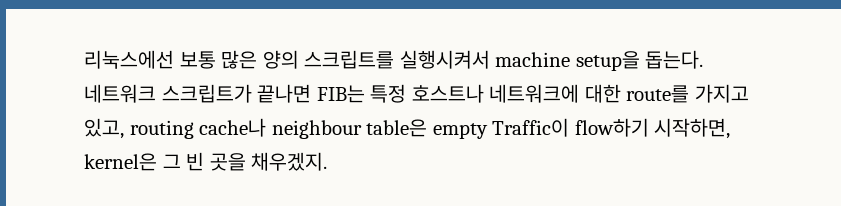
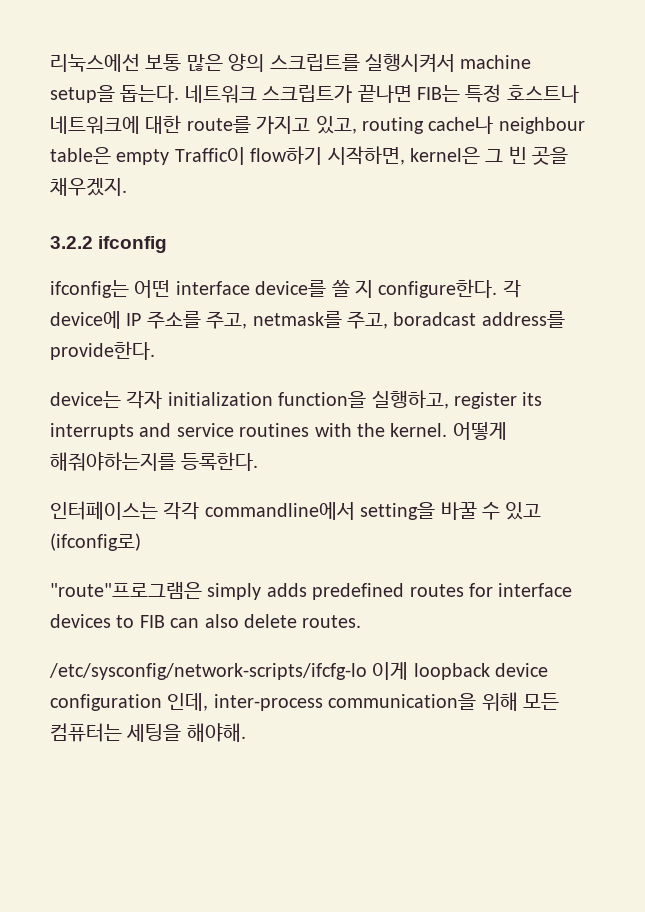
(328, 161) none -> [50,236,168,253] [50,279,521,298] [50,311,565,329] [50,341,155,360] [50,390,543,409] [50,422,507,440] [50,452,259,471] [50,501,542,520] [50,533,141,551] [50,582,573,600] [50,614,362,628] [49,662,549,680] [50,692,559,711] [50,723,246,742] // 3.2.2 ifconfig // ifconfig는 어떤 interface device를 쓸 지 configure한다. 각 device에 IP 주소를 주고, netmask를 주고, boradcast address를 provide한다. // device는 각자 initialization function을 실행하고, register its interrupts and service routines with the kernel. 어떻게 해줘야하는지를 등록한다. // 인터페이스는 각각 commandline에서 setting을 바꿀 수 있고 (ifconfig로) // "route"프로그램은 simply adds predefined routes for interface devices to FIB can also delete routes. // /etc/sysconfig/network-scripts/ifcfg-lo 이게 loopback device configuration 인데, inter-process communication을 위해 모든 컴퓨터는 세팅을 해야해.

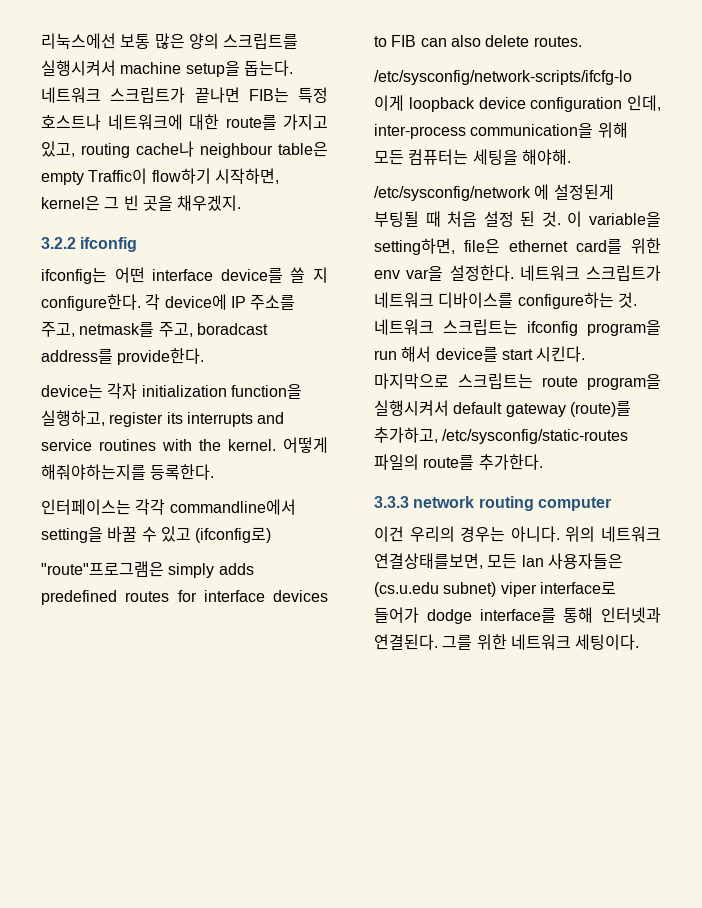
(246, 732) none -> [374,184,614,201] [374,211,661,227] [374,238,661,255] [374,265,661,281] [374,292,637,309] [374,319,661,336] [374,346,586,362] [374,373,661,390] [374,400,631,417] [374,427,629,444] [374,454,543,470] [374,496,611,511] [374,526,661,542] [374,553,623,569] [374,581,616,597] [374,607,661,624] [374,634,640,650] // /etc/sysconfig/network 에 설정된게 부팅될 때 처음 설정 된 것. 이 variable을 setting하면, file은 ethernet card를 위한 env var을 설정한다. 네트워크 스크립트가 네트워크 디바이스를 configure하는 것. 네트워크 스크립트는 ifconfig program을 run 해서 device를 start 시킨다. 마지막으로 스크립트는 route program을 실행시켜서 default gateway (route)를 추가하고, /etc/sysconfig/static-routes 파일의 route를 추가한다. // 3.3.3 network routing computer // 이건 우리의 경우는 아니다. 위의 네트워크 연결상태를보면, 모든 lan 사용자들은 (cs.u.edu subnet) viper interface로 들어가 dodge interface를 통해 인터넷과 연결된다. 그를 위한 네트워크 세팅이다.

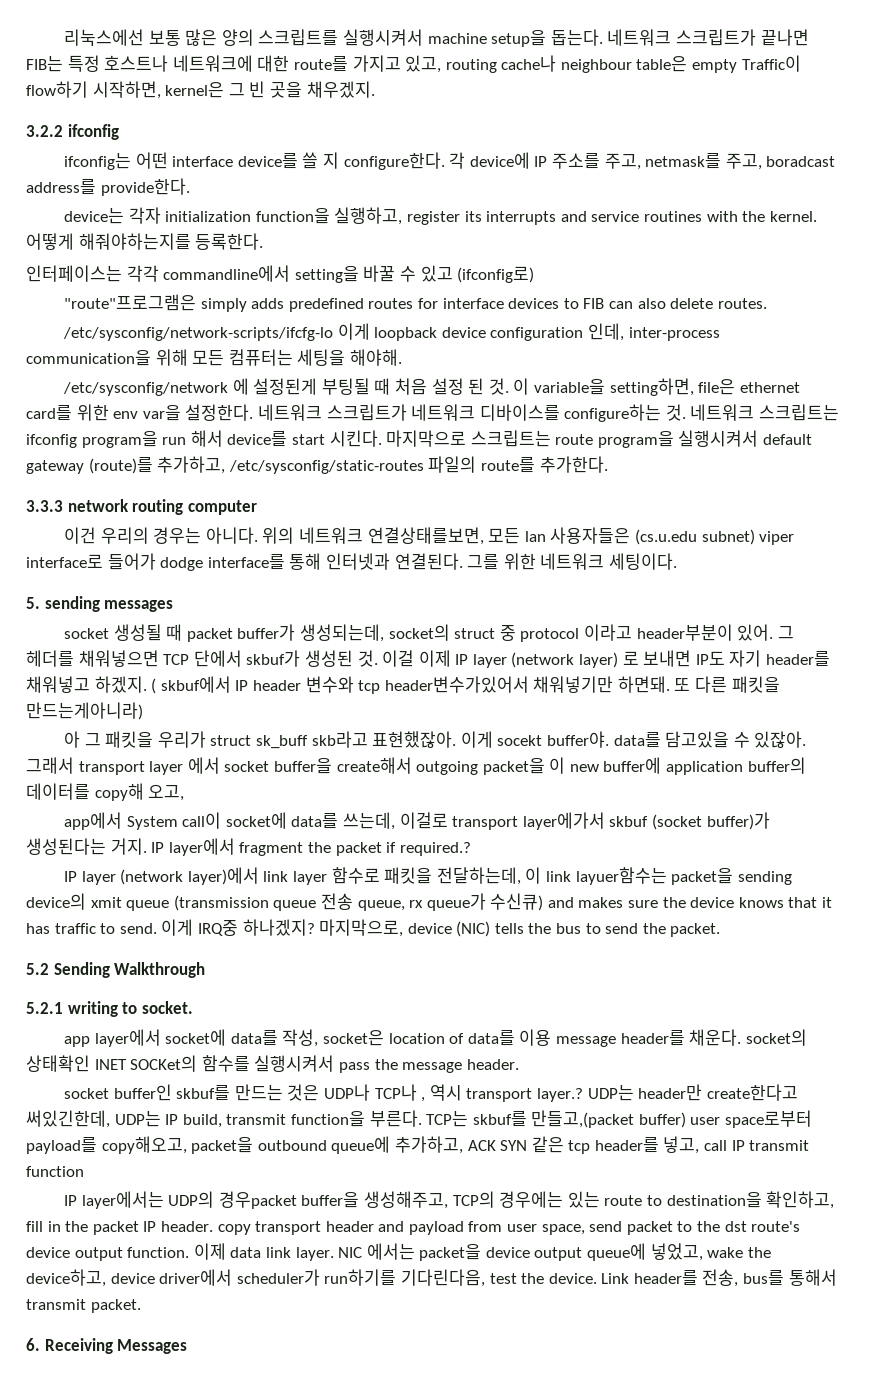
(640, 642) none -> [26,596,174,612] [64,624,794,642] [26,650,831,668] [26,676,780,694] [26,702,143,720] [64,731,807,749] [26,757,806,775] [26,783,185,801] [64,812,770,830] [26,838,471,856] [64,867,792,885] [26,893,833,911] [26,919,721,937] [26,962,206,978] [26,1001,193,1017] [64,1029,807,1047] [26,1055,519,1073] [64,1084,798,1102] [26,1110,813,1128] [26,1136,810,1154] [26,1166,84,1177] [64,1191,835,1209] [26,1221,801,1235] [26,1243,771,1261] [26,1269,837,1287] [26,1299,141,1313] [26,1338,188,1354] // 5. sending messages // socket 생성될 때 packet buffer가 생성되는데, socket의 struct 중 protocol 이라고 header부분이 있어. 그 헤더를 채워넣으면 TCP 단에서 skbuf가 생성된 것. 이걸 이제 IP layer (network layer) 로 보내면 IP도 자기 header를 채워넣고 하겠지. ( skbuf에서 IP header 변수와 tcp header변수가있어서 채워넣기만 하면돼. 또 다른 패킷을 만드는게아니라) // 아 그 패킷을 우리가 struct sk_buff skb라고 표현했잖아. 이게 socekt buffer야. data를 담고있을 수 있잖아. 그래서 transport layer 에서 socket buffer을 create해서 outgoing packet을 이 new buffer에 application buffer의 데이터를 copy해 오고, // app에서 System call이 socket에 data를 쓰는데, 이걸로 transport layer에가서 skbuf (socket buffer)가 생성된다는 거지. IP layer에서 fragment the packet if required.? // IP layer (network layer)에서 link layer 함수로 패킷을 전달하는데, 이 link layuer함수는 packet을 sending device의 xmit queue (transmission queue 전송 queue, rx queue가 수신큐) and makes sure the device knows that it has traffic to send. 이게 IRQ중 하나겠지? 마지막으로, device (NIC) tells the bus to send the packet. // 5.2 Sending Walkthrough // 5.2.1 writing to socket. // app layer에서 socket에 data를 작성, socket은 location of data를 이용 message header를 채운다. socket의 상태확인 INET SOCKet의 함수를 실행시켜서 pass the message header. // socket buffer인 skbuf를 만드는 것은 UDP나 TCP나 , 역시 transport layer.? UDP는 header만 create한다고 써있긴한데, UDP는 IP build, transmit function을 부른다. TCP는 skbuf를 만들고,(packet buffer) user space로부터 payload를 copy해오고, packet을 outbound queue에 추가하고, ACK SYN 같은 tcp header를 넣고, call IP transmit function // IP layer에서는 UDP의 경우packet buffer을 생성해주고, TCP의 경우에는 있는 route to destination을 확인하고, fill in the packet IP header. copy transport header and payload from user space, send packet to the dst route's device output function. 이제 data link layer. NIC 에서는 packet을 device output queue에 넣었고, wake the device하고, device driver에서 scheduler가 run하기를 기다린다음, test the device. Link header를 전송, bus를 통해서 transmit packet. // 6. Receiving Messages

